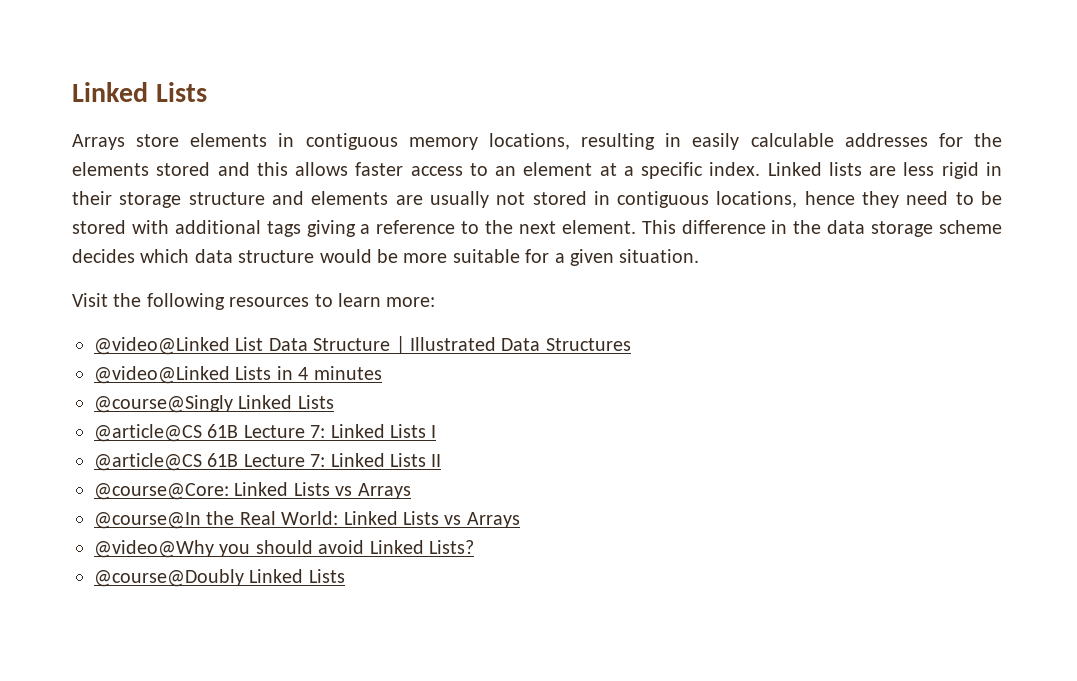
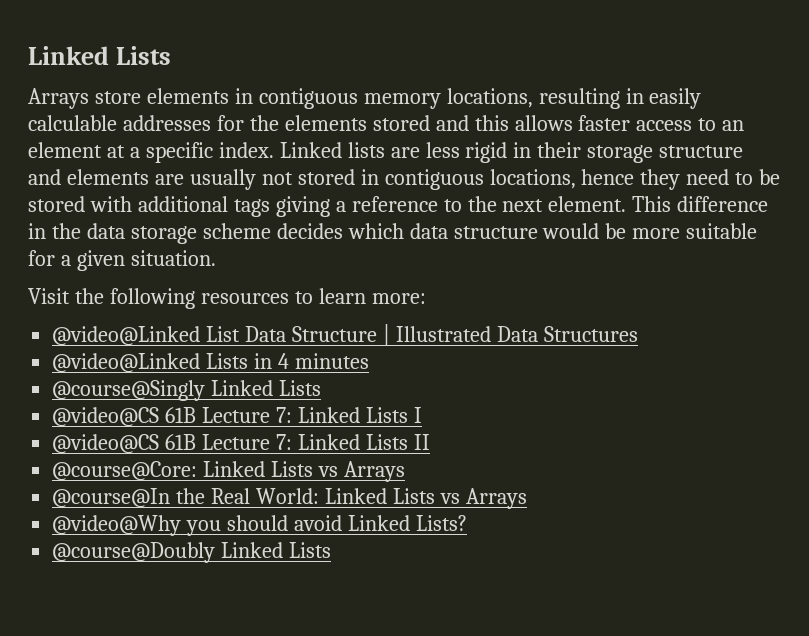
[94,424,202,442] @article@CS -> [52,407,160,427] @video@CS
[94,453,202,471] @article@CS -> [52,434,160,454] @video@CS

